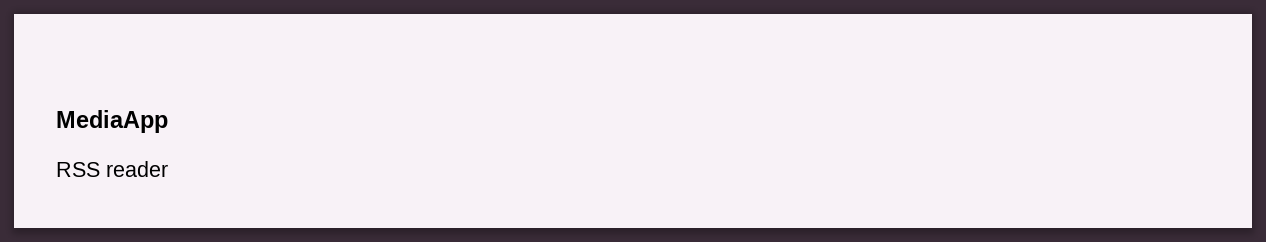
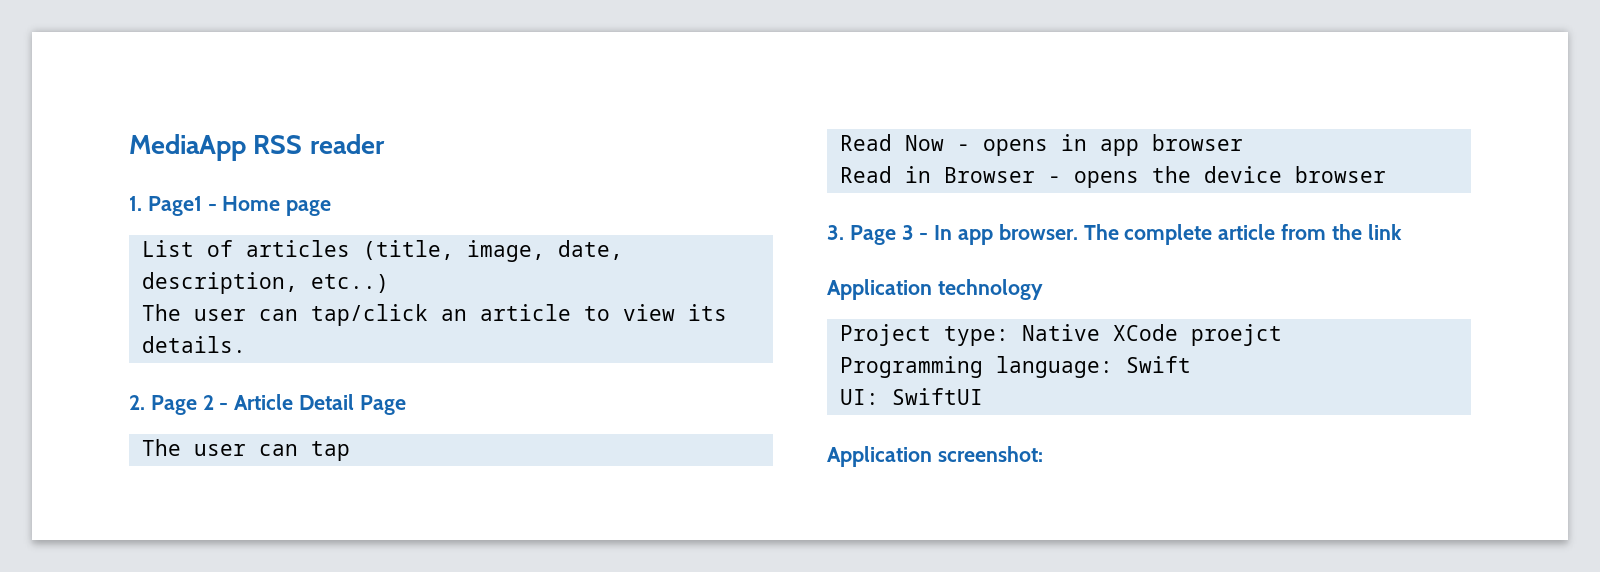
(168, 121) // -> (246, 147) none
(168, 169) none -> [129,196,332,216] [141,240,623,262] [141,272,389,294] [141,304,727,326] [141,336,246,353] [129,394,406,415] [141,439,350,461] [839,134,1243,156] [839,166,1386,188] [827,224,1402,245] [827,279,1043,300] [839,324,1282,346] [839,356,1191,378] [839,388,983,405] [827,446,1043,467] // 1. Page1 - Home page // List of articles (title, image, date, description, etc..) // The user can tap/click an article to view its details. // 2. Page 2 - Article Detail Page // The user can tap // Read Now - opens in app browser // Read in Browser - opens the device browser // 3. Page 3 - In app browser. The complete article from the link // Application technology // Project type: Native XCode proejct // Programming language: Swift // UI: SwiftUI // Application screenshot:

